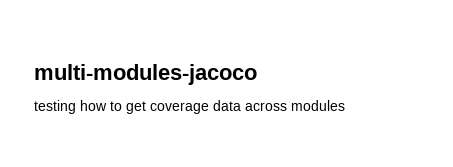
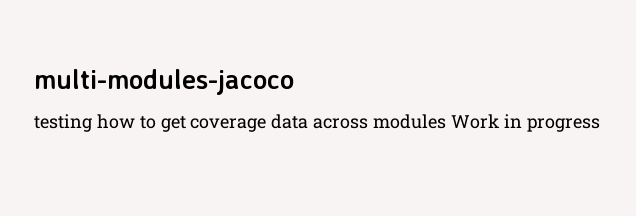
(345, 105) none -> [450,114,600,132] Work in progress

